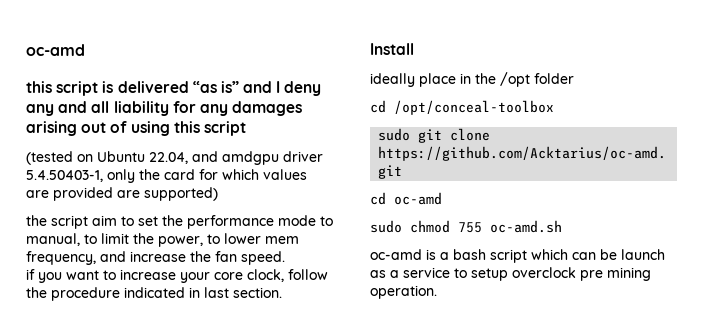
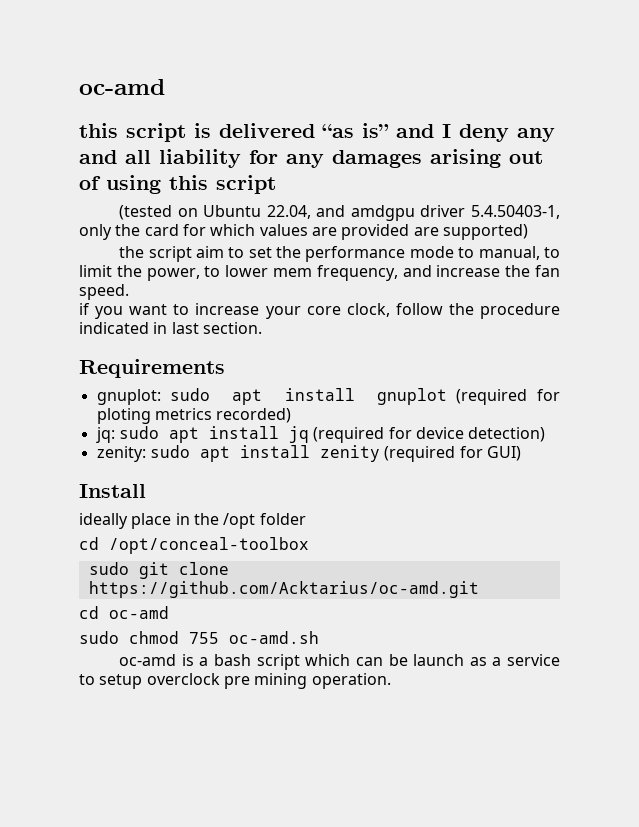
(282, 292) none -> [79,359,225,378] [96,388,560,405] [96,408,292,424] [95,426,546,443] [96,445,521,462] // Requirements // gnuplot: sudo apt install gnuplot (required for ploting metrics recorded) // jq: sudo apt install jq (required for device detection) // zenity: sudo apt install zenity (required for GUI)

